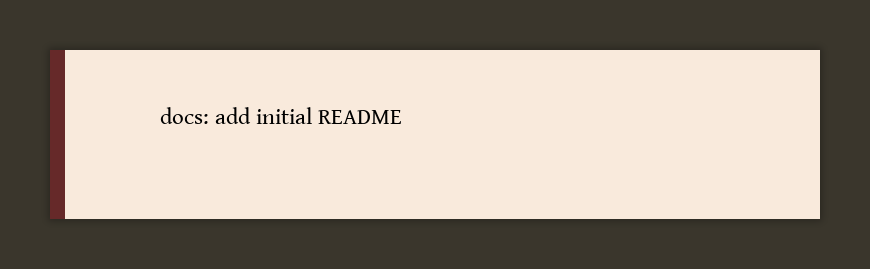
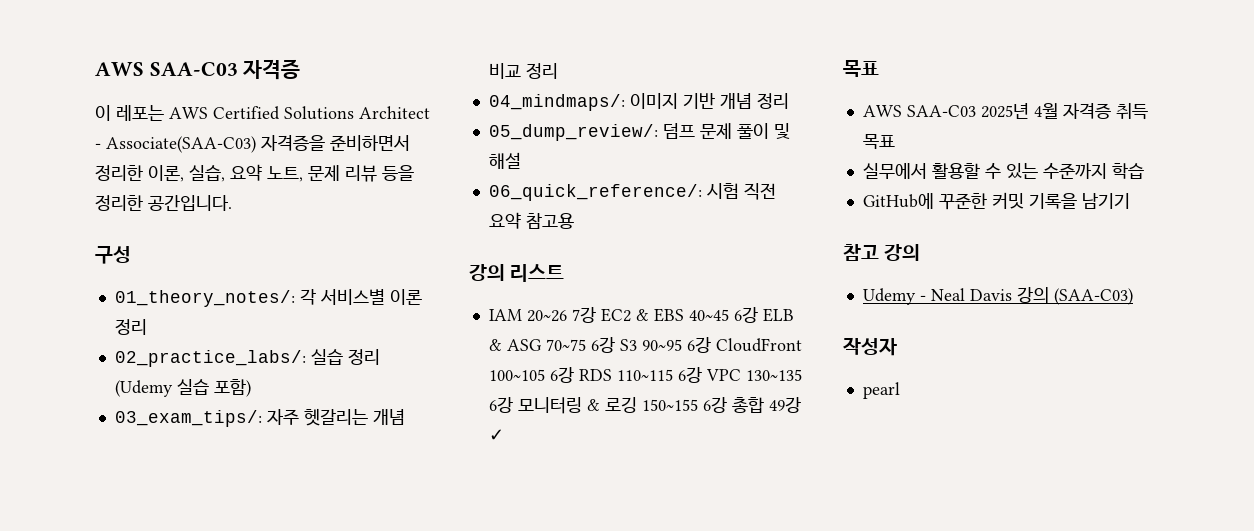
[160,107,403,124] docs: add initial README -> [95,59,301,80] [95,105,430,121] [95,135,410,153] [95,164,414,182] [95,195,232,211] [95,246,131,264] [114,289,422,307] [114,319,147,335] [114,349,380,367] [114,379,251,397] [114,408,405,427] [488,63,558,79] [488,93,789,111] [488,123,790,141] [488,152,521,169] [488,183,776,201] [488,212,574,229] [469,264,565,282] [488,307,794,323] [488,337,802,353] [488,367,802,383] [488,397,801,414] [488,429,504,441] [843,60,879,77] [862,103,1148,120] [862,134,895,150] [862,163,1144,179] [862,192,1130,210] [843,244,921,261] [862,287,1133,305] [843,337,897,356] [862,382,900,399] AWS SAA-C03 자격증 // 이 레포는 AWS Certified Solutions Architect - Associate(SAA-C03) 자격증을 준비하면서 정리한 이론, 실습, 요약 노트, 문제 리뷰 등을 정리한 공간입니다. // 구성 // 01_theory_notes/: 각 서비스별 이론 정리 // 02_practice_labs/: 실습 정리 (Udemy 실습 포함) // 03_exam_tips/: 자주 헷갈리는 개념 비교 정리 // 04_mindmaps/: 이미지 기반 개념 정리 // 05_dump_review/: 덤프 문제 풀이 및 해설 // 06_quick_reference/: 시험 직전 요약 참고용 // 강의 리스트 // IAM 20~26 7강 EC2 & EBS 40~45 6강 ELB & ASG 70~75 6강 S3 90~95 6강 CloudFront 100~105 6강 RDS 110~115 6강 VPC 130~135 6강 모니터링 & 로깅 150~155 6강 총합 49강 ✓ // 목표 // AWS SAA-C03 2025년 4월 자격증 취득 목표 // 실무에서 활용할 수 있는 수준까지 학습 // GitHub에 꾸준한 커밋 기록을 남기기 // 참고 강의 // Udemy - Neal Davis 강의 (SAA-C03) // 작성자 // pearl

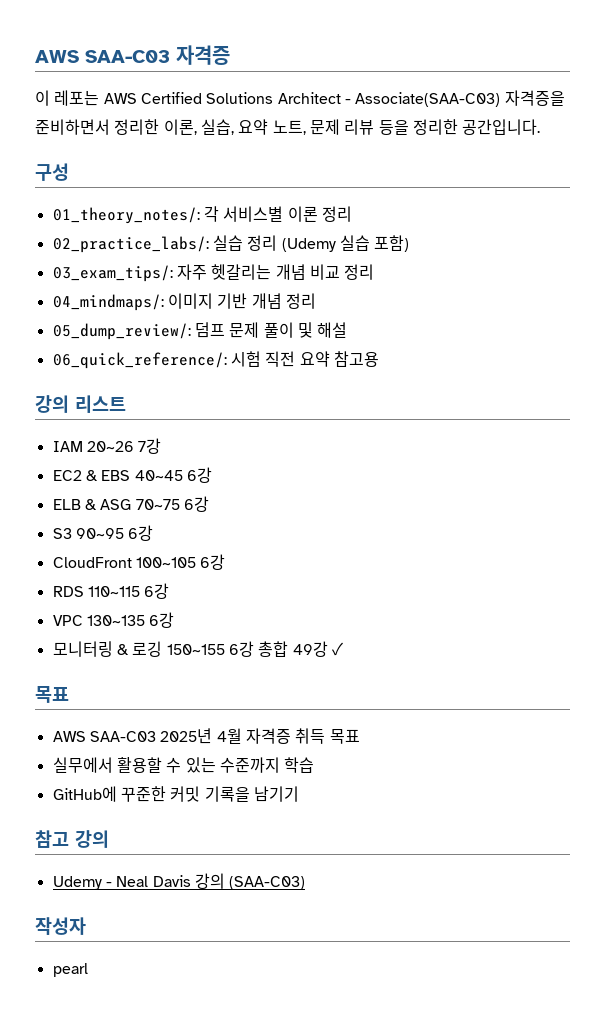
(596, 315) none -> (162, 446) //
(758, 315) none -> (212, 475) //
(615, 345) none -> (209, 504) //
(711, 345) none -> (154, 533) //
(574, 375) none -> (226, 562) //
(702, 375) none -> (170, 591) //
(513, 405) none -> (175, 620) //

